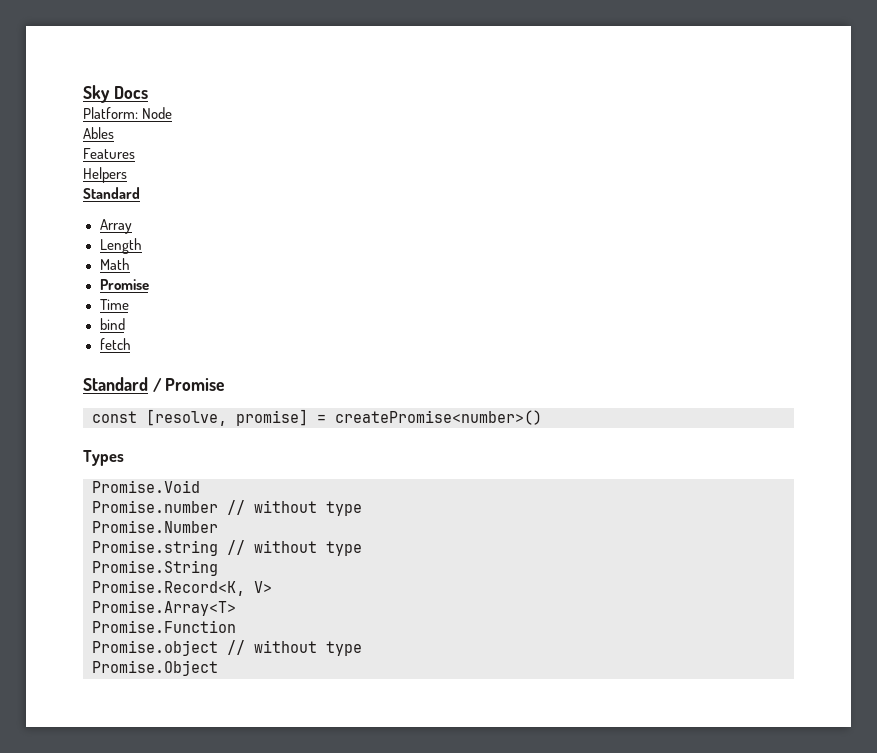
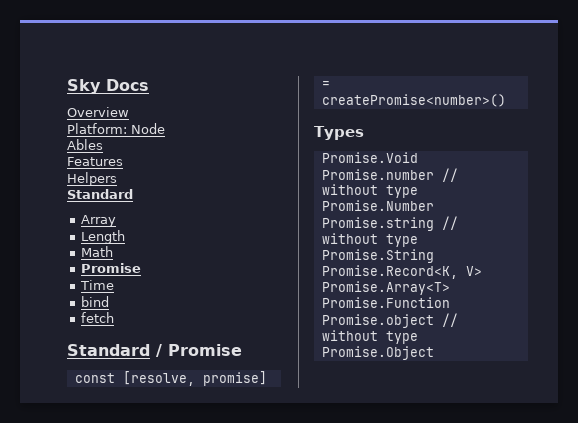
(148, 92) none -> [67,107,129,117] // Overview

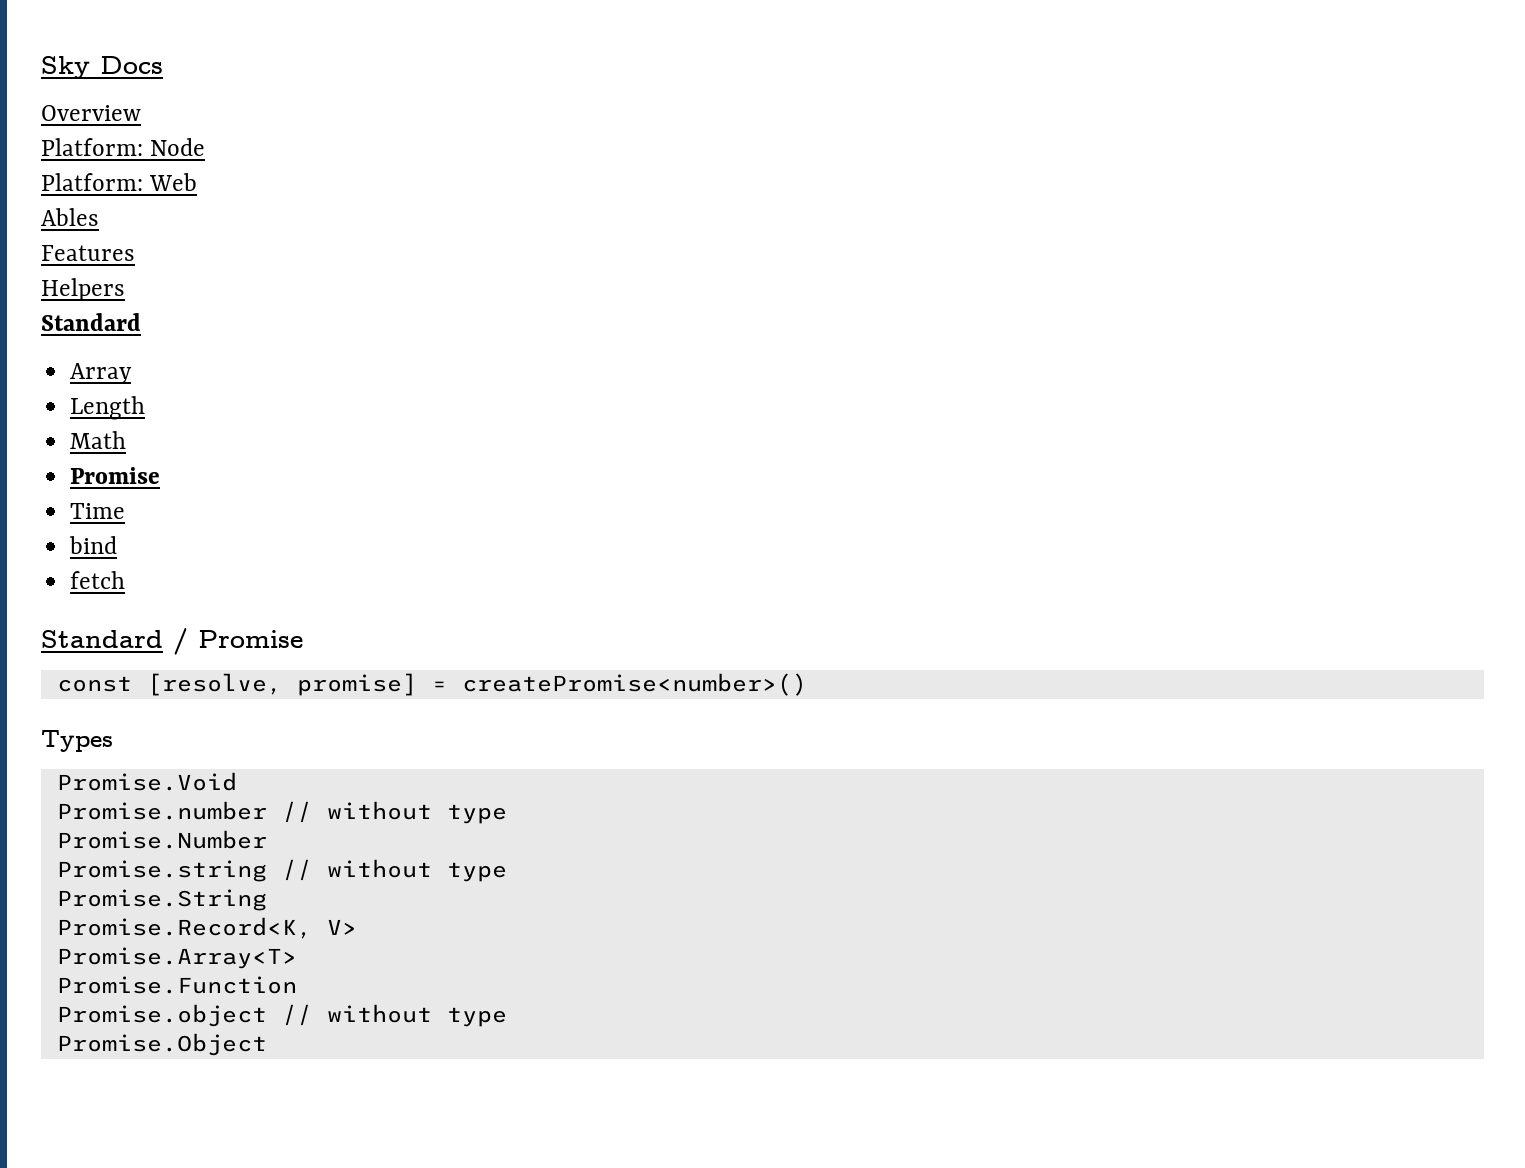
(165, 128) none -> [41,173,198,191] // Platform: Web

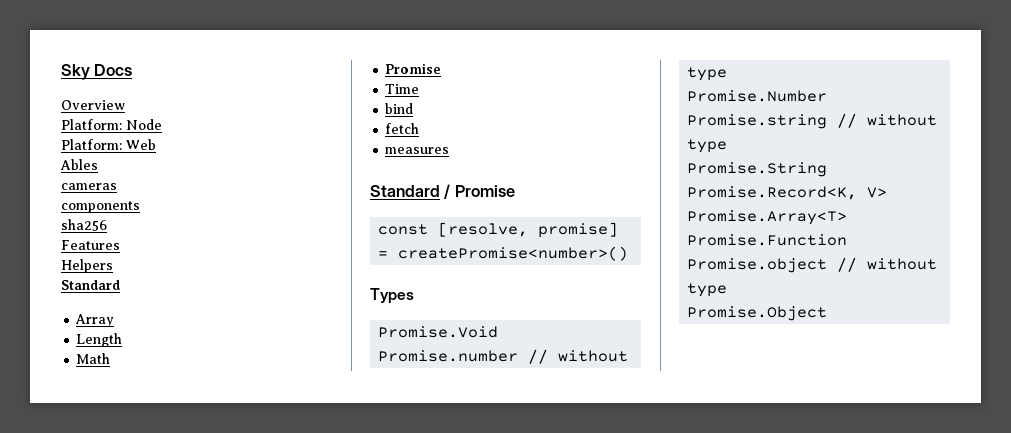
(99, 217) none -> [61,183,117,190] [61,201,140,213] [61,219,107,231] // cameras // components // sha256
(126, 580) none -> [385,147,450,154] // measures

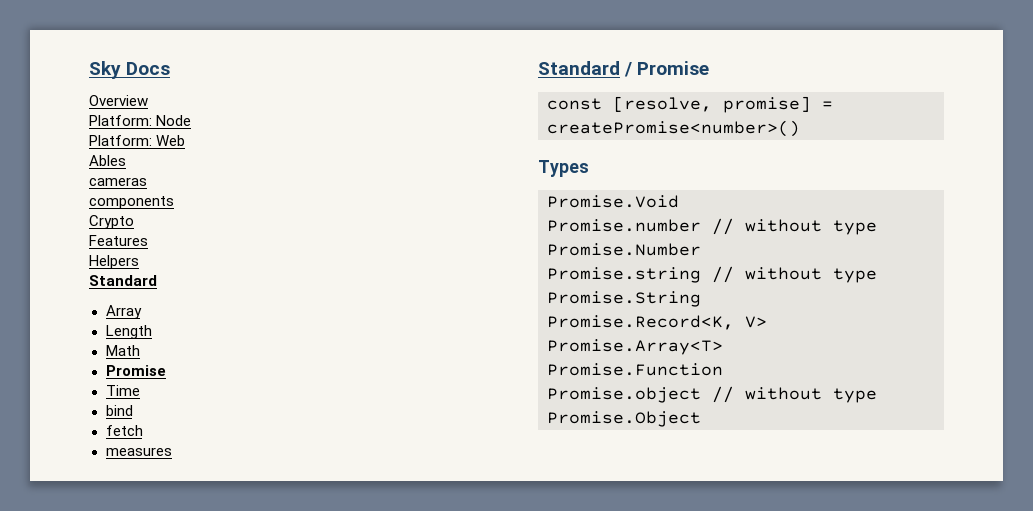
[61,219,107,231] sha256 -> [89,215,134,229] Crypto

